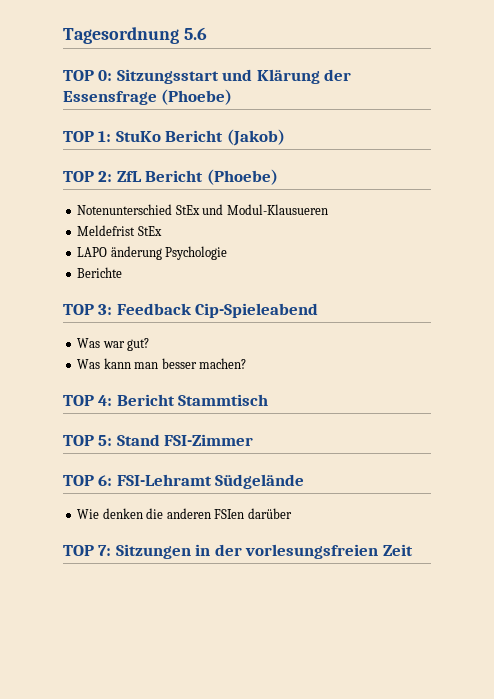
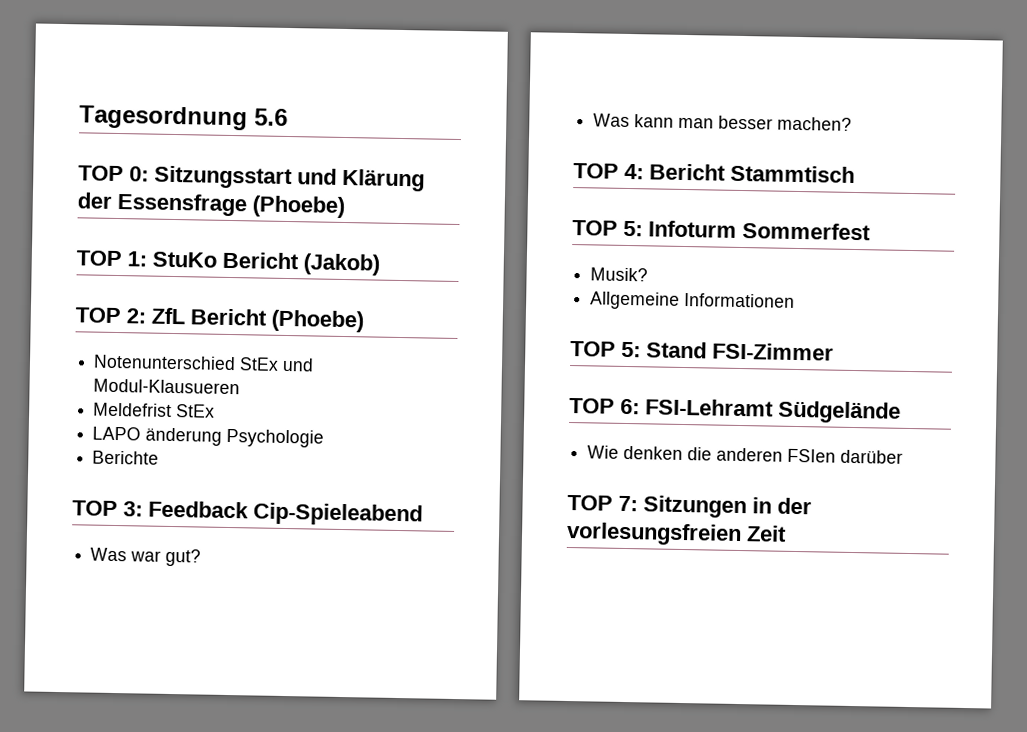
(269, 400) none -> [572,220,871,241] [590,267,649,282] [590,291,796,310] // TOP 5: Infoturm Sommerfest // Musik? // Allgemeine Informationen

